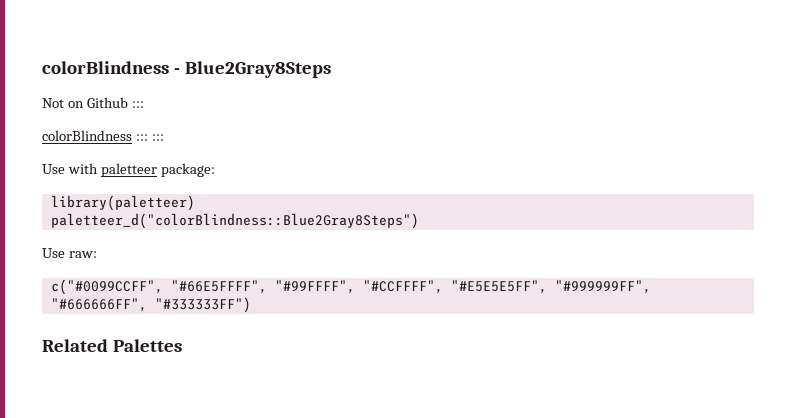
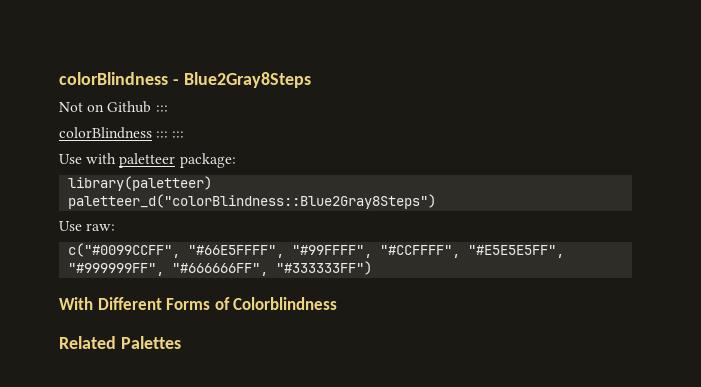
(251, 305) none -> [59,297,338,310] // With Different Forms of Colorblindness

